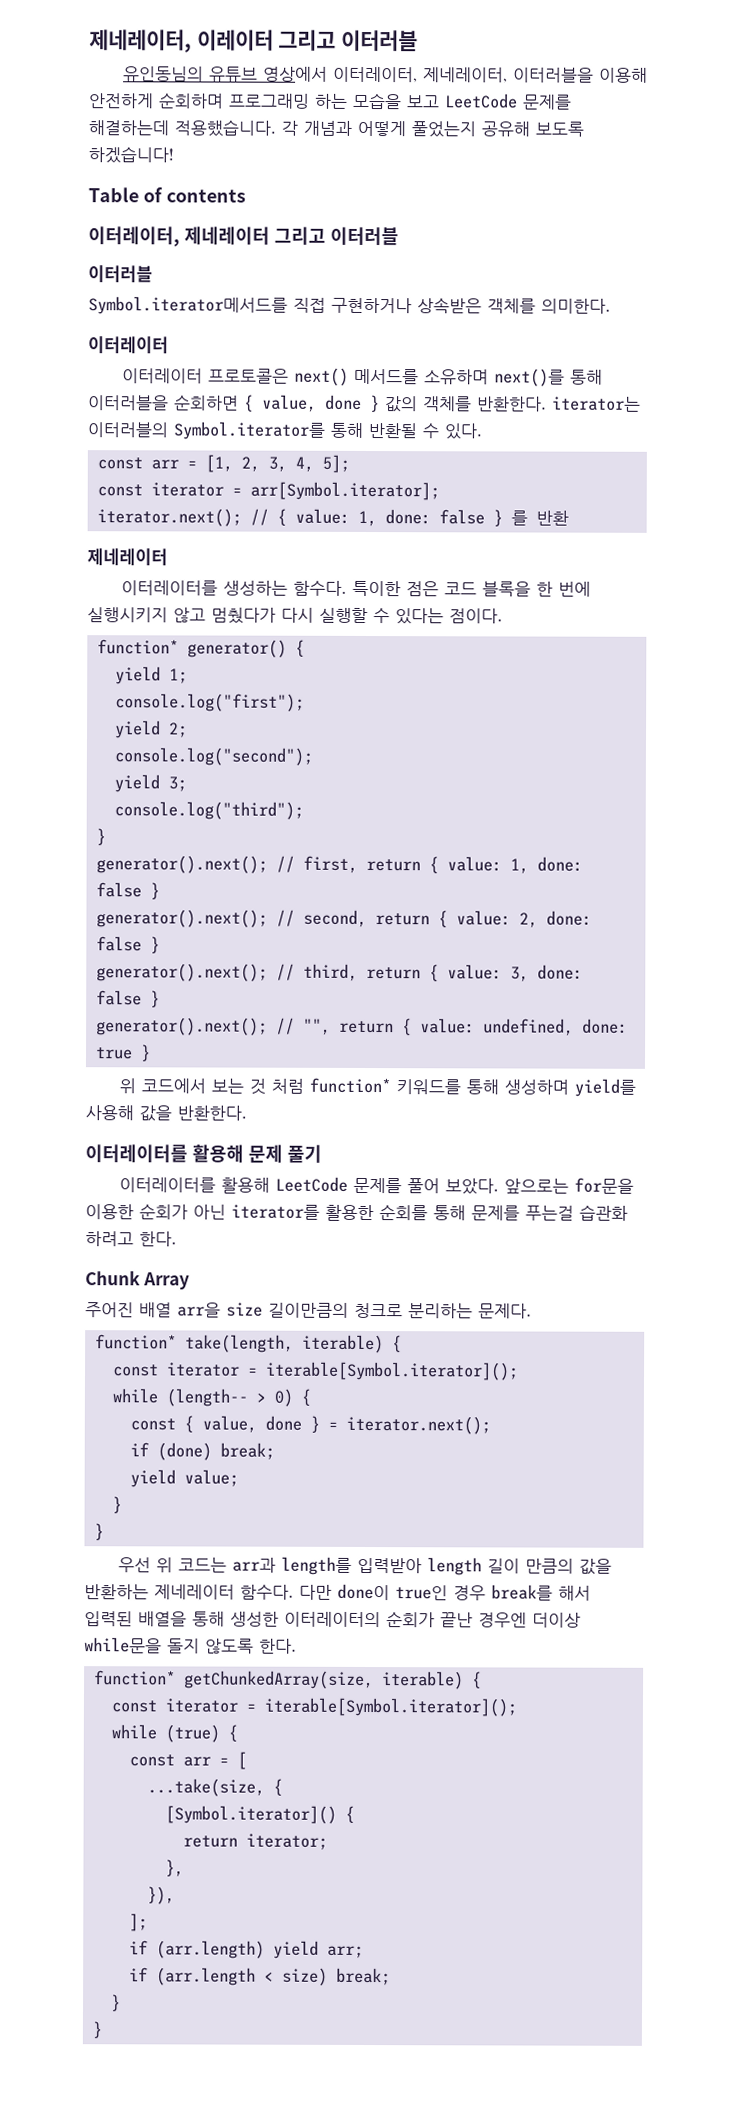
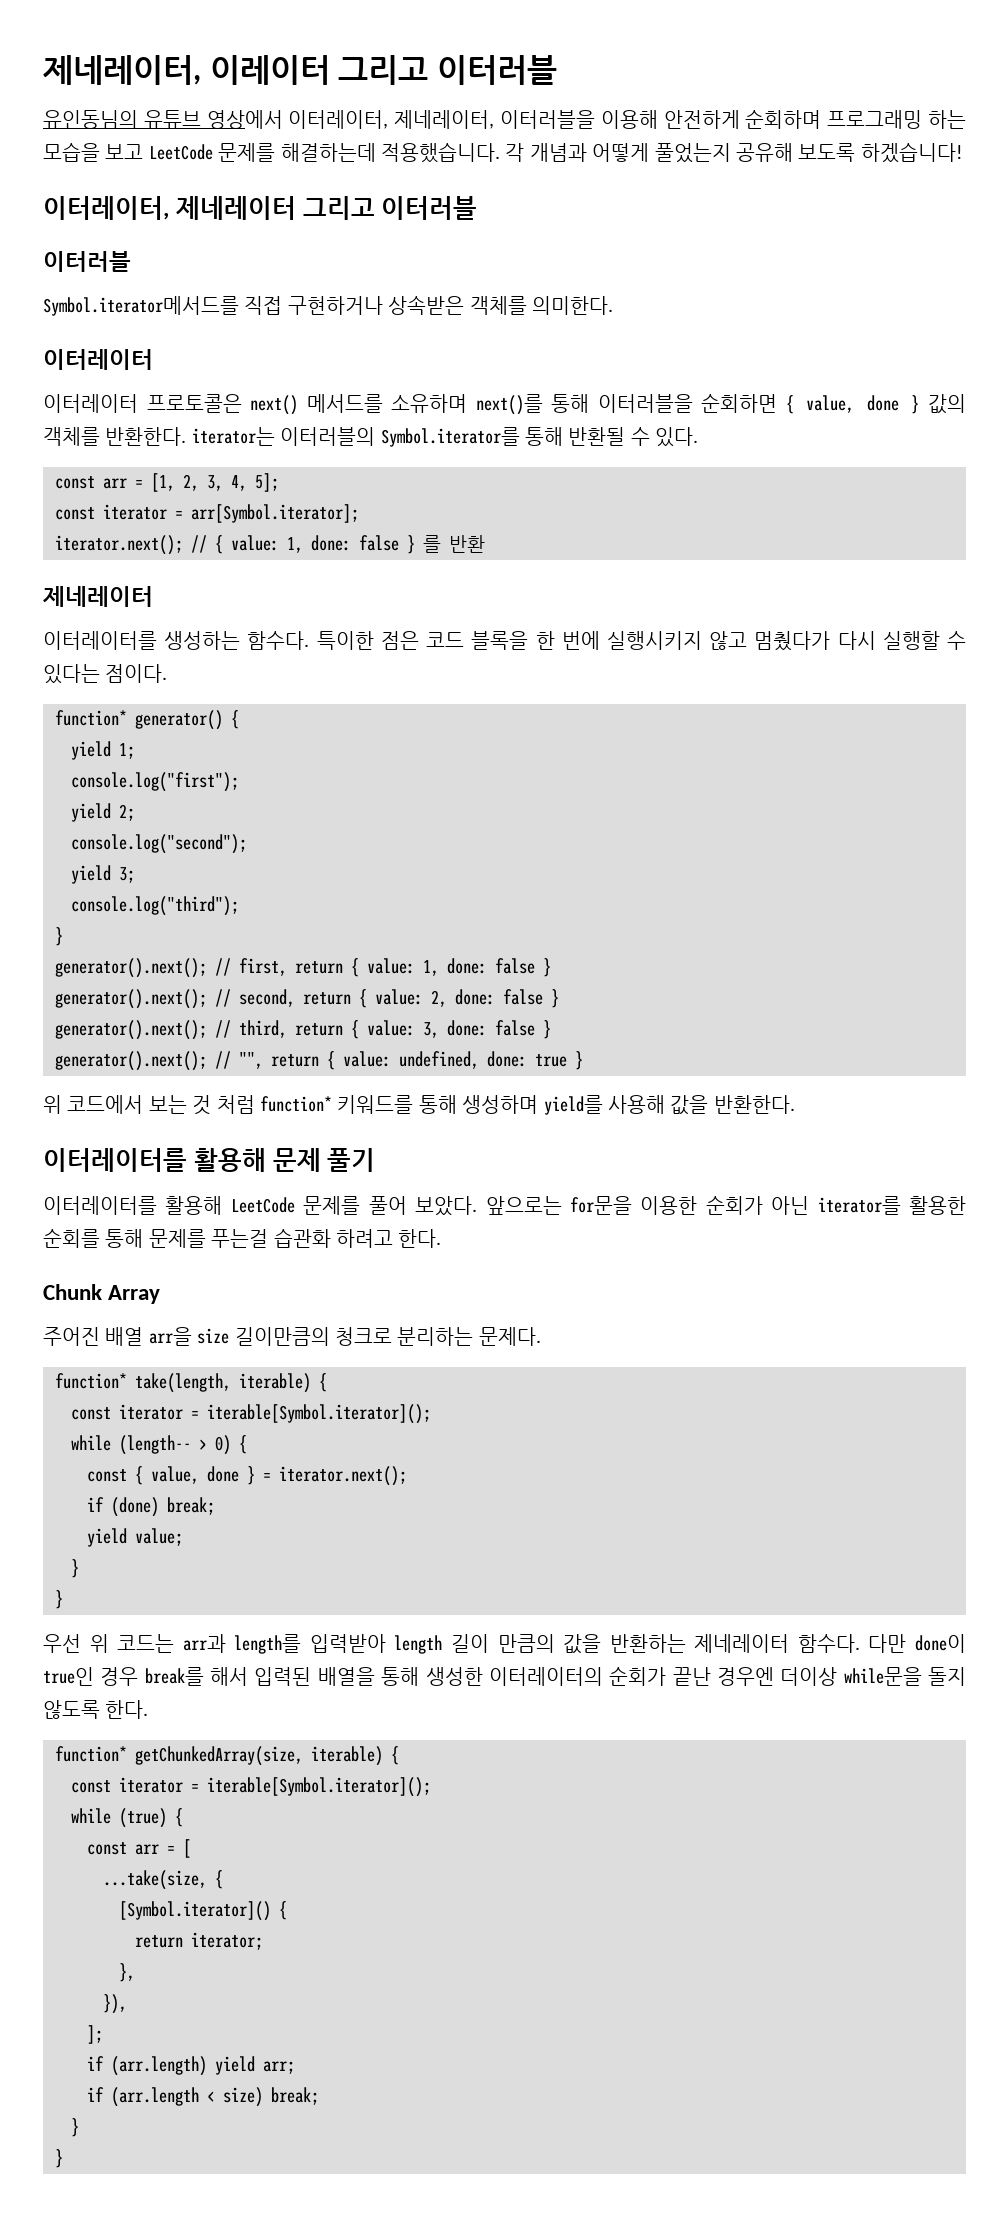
[88,187,246,203] // Table of contents -> (963, 152) none

